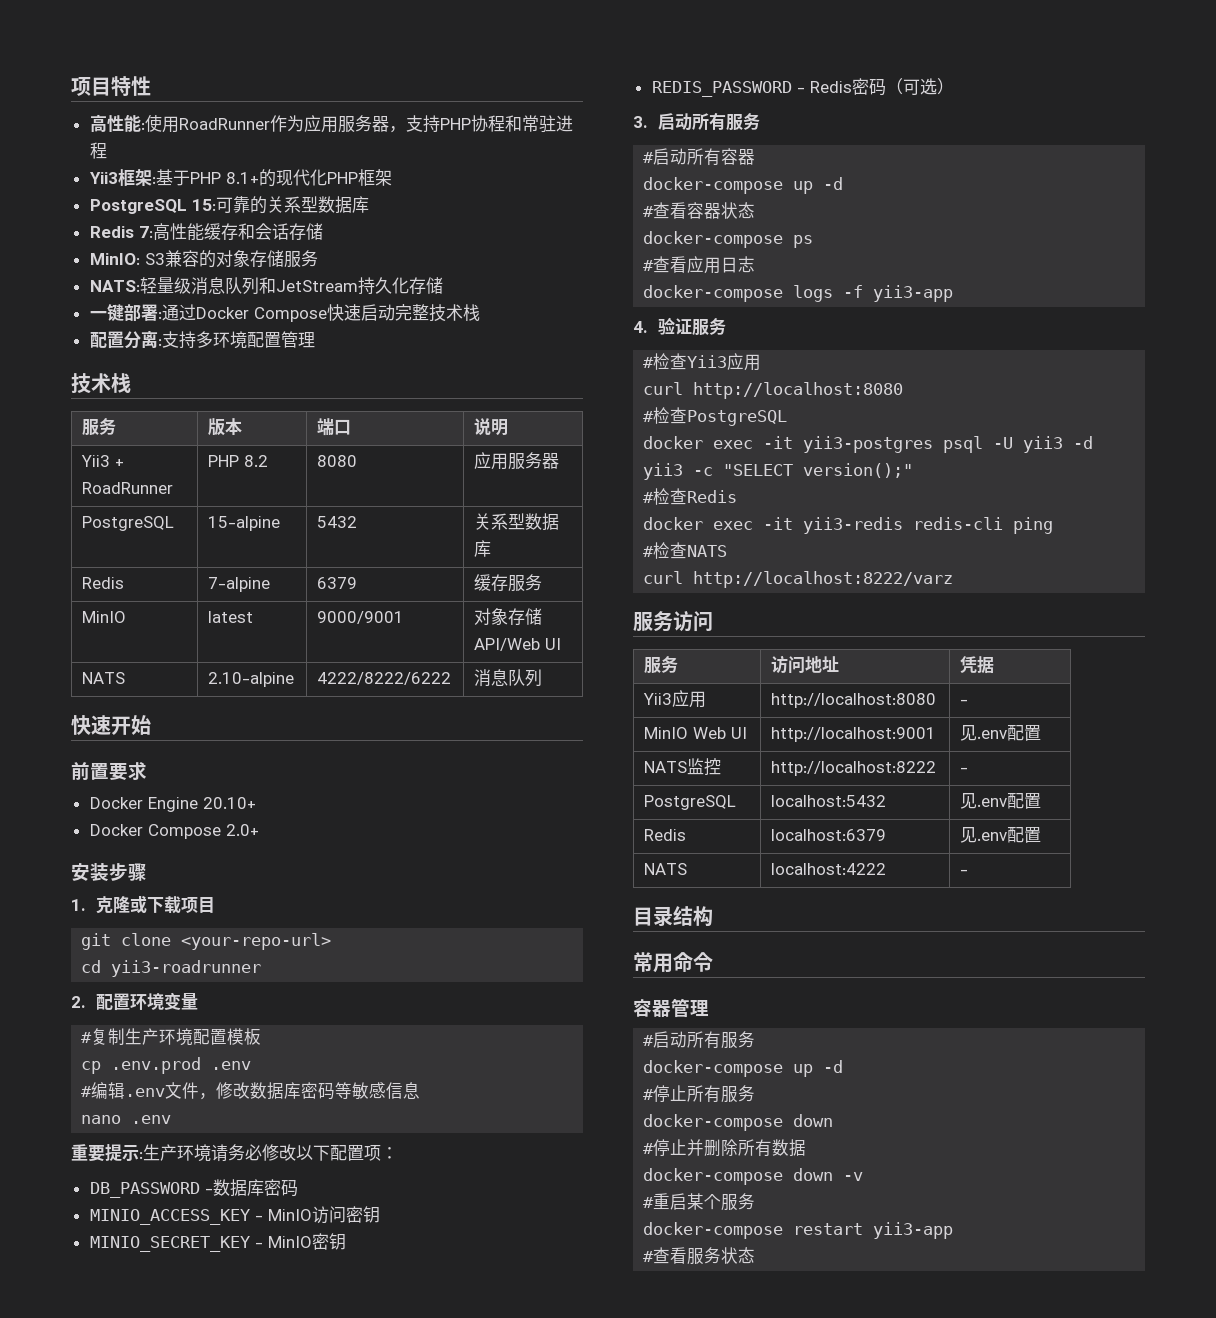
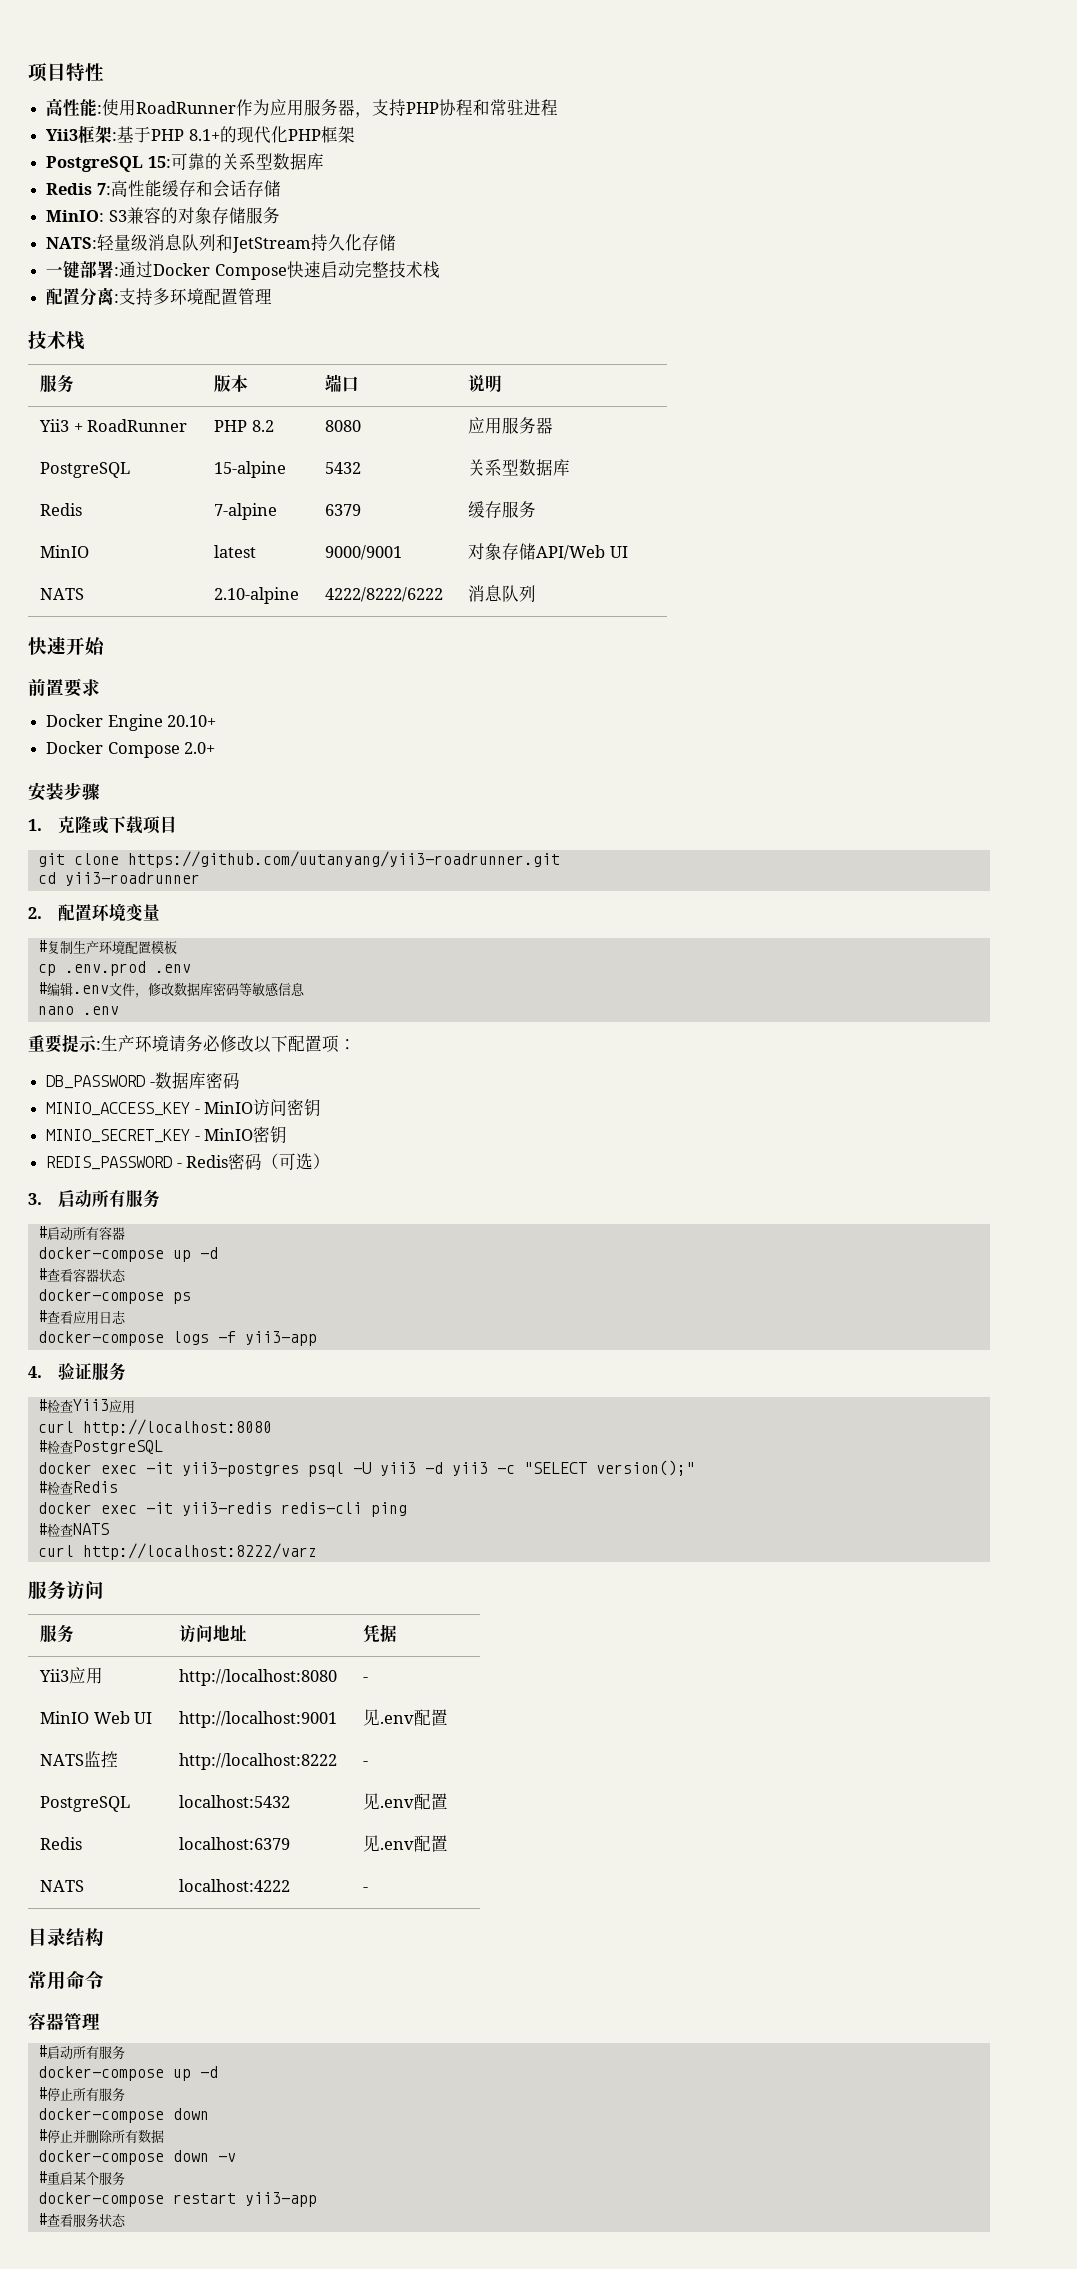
[181,933,332,950] <your-repo-url> -> [127,851,560,868] https://github.com/uutanyang/yii3-roadrunner.git

